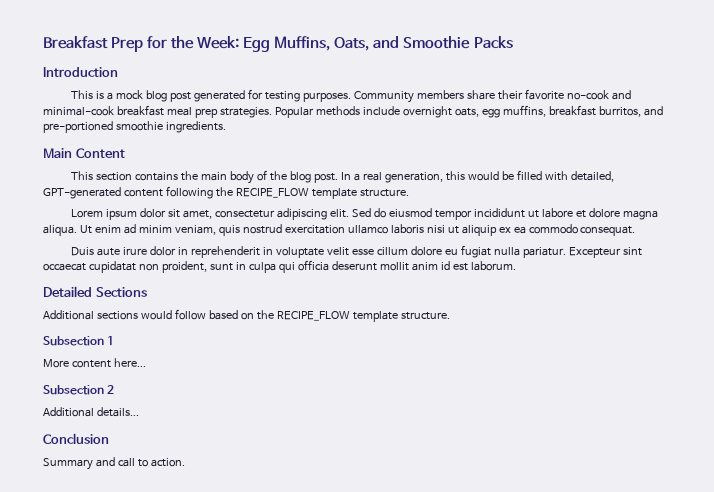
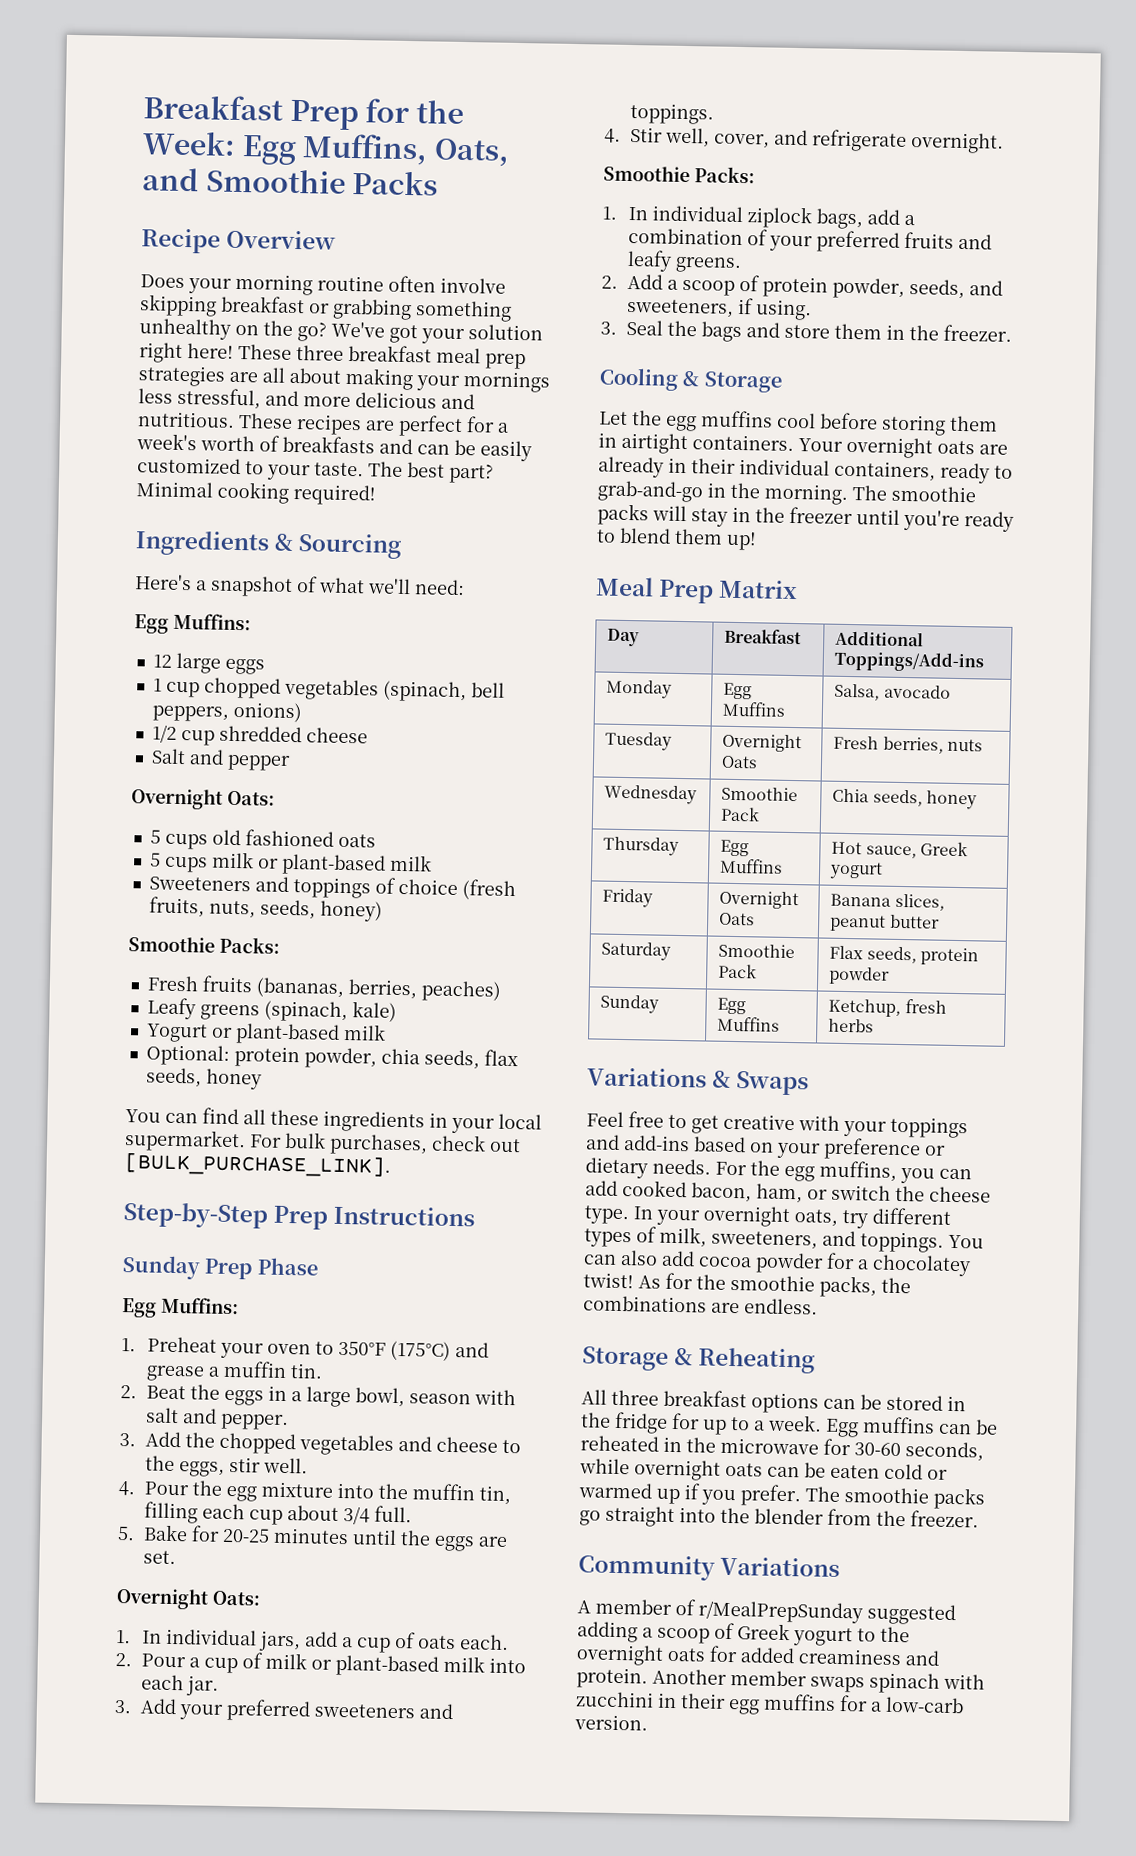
[43,67,118,77] [71,89,631,103] [43,105,663,118] [43,121,226,133] [43,148,125,158] [71,170,614,184] [43,186,409,199] [71,208,658,220] [43,224,636,236] [71,245,642,258] [43,260,516,273] [43,286,147,297] [43,309,450,322] [43,336,115,346] [43,358,146,368] [43,385,115,395] [43,407,139,417] [43,433,109,444] [43,457,185,470] Introduction // This is a mock blog post generated for testing purposes. Community members share their favorite no-cook and minimal-cook breakfast meal prep strategies. Popular methods include overnight oats, egg muffins, breakfast burritos, and pre-portioned smoothie ingredients. // Main Content // This section contains the main body of the blog post. In a real generation, this would be filled with detailed, GPT-generated content following the RECIPE_FLOW template structure. // Lorem ipsum dolor sit amet, consectetur adipiscing elit. Sed do eiusmod tempor incididunt ut labore et dolore magna aliqua. Ut enim ad minim veniam, quis nostrud exercitation ullamco laboris nisi ut aliquip ex ea commodo consequat. // Duis aute irure dolor in reprehenderit in voluptate velit esse cillum dolore eu fugiat nulla pariatur. Excepteur sint occaecat cupidatat non proident, sunt in culpa qui officia deserunt mollit anim id est laborum. // Detailed Sections // Additional sections would follow based on the RECIPE_FLOW template structure. // Subsection 1 // More content here... // Subsection 2 // Additional details... // Conclusion // Summary and call to action. -> [141,228,337,254] [140,273,506,296] [139,294,512,322] [139,318,543,345] [139,342,526,370] [138,365,550,393] [138,387,475,410] [137,411,509,438] [136,433,532,462] [137,457,494,484] [136,481,376,506] [135,530,403,559] [135,574,465,597] [134,612,251,634] [152,652,265,675] [152,677,505,703] [151,701,302,723] [151,724,368,746] [150,748,291,771] [131,788,275,810] [149,829,376,850] [149,851,432,876] [148,876,516,901] [148,896,383,922] [128,936,280,954] [146,975,502,1002] [146,997,397,1023] [145,1023,386,1045] [145,1044,518,1070] [145,1067,262,1090] [125,1107,542,1134] [124,1129,521,1156] [124,1152,391,1178] [123,1202,476,1230] [122,1255,319,1280] [121,1296,239,1318] [121,1336,490,1361] [146,1360,324,1382] [120,1384,517,1408] [146,1407,290,1431] [119,1431,522,1456] [145,1455,309,1477] [118,1480,512,1506] [144,1501,413,1525] [117,1524,509,1552] [143,1550,177,1565] [116,1588,261,1610] [116,1628,510,1653] [115,1652,527,1677] [141,1674,220,1696] [114,1698,455,1722] [630,102,715,125] [604,126,1005,154] [603,165,755,184] [602,205,916,230] [628,227,993,253] [627,249,743,274] [601,273,1004,300] [627,297,813,321] [600,319,1013,343] [599,367,783,393] [599,410,998,436] [598,432,1008,459] [598,456,1013,484] [597,480,976,505] [597,503,1014,532] [596,527,757,551] [595,576,799,604] [607,628,641,647] [724,628,803,645] [835,630,925,647] [834,650,986,673] [606,679,673,699] [723,682,753,700] [722,701,787,717] [834,683,951,701] [605,731,673,751] [722,733,803,753] [721,755,759,769] [833,735,984,754] [604,784,698,805] [721,786,799,802] [720,806,761,822] [832,788,978,810] [603,836,680,856] [720,839,750,857] [720,858,784,874] [831,841,969,859] [829,861,884,880] [602,888,654,908] [719,890,800,910] [719,912,756,926] [830,893,945,911] [829,914,940,932] [601,941,672,961] [718,943,796,959] [718,963,758,979] [829,945,980,966] [829,966,891,985] [600,994,660,1014] [717,997,747,1015] [717,1016,781,1032] [828,998,947,1018] [828,1018,875,1033] [587,1067,810,1096] [586,1111,968,1139] [586,1134,946,1161] [585,1157,972,1184] [585,1180,991,1204] [584,1205,952,1229] [584,1226,984,1253] [583,1250,971,1277] [583,1272,911,1298] [583,1295,818,1315] [582,1346,816,1374] [581,1389,966,1414] [581,1411,998,1438] [580,1435,984,1462] [579,1458,948,1481] [578,1482,985,1510] [579,1505,979,1528] [578,1554,841,1581] [577,1598,956,1626] [577,1621,910,1647] [576,1644,940,1666] [576,1667,985,1694] [576,1691,964,1715] [574,1714,648,1731] Recipe Overview // Does your morning routine often involve skipping breakfast or grabbing something unhealthy on the go? We've got your solution right here! These three breakfast meal prep strategies are all about making your mornings less stressful, and more delicious and nutritious. These recipes are perfect for a week's worth of breakfasts and can be easily customized to your taste. The best part? Minimal cooking required! // Ingredients & Sourcing // Here's a snapshot of what we'll need: // Egg Muffins: // 12 large eggs // 1 cup chopped vegetables (spinach, bell peppers, onions) // 1/2 cup shredded cheese // Salt and pepper // Overnight Oats: // 5 cups old fashioned oats // 5 cups milk or plant-based milk // Sweeteners and toppings of choice (fresh fruits, nuts, seeds, honey) // Smoothie Packs: // Fresh fruits (bananas, berries, peaches) // Leafy greens (spinach, kale) // Yogurt or plant-based milk // Optional: protein powder, chia seeds, flax seeds, honey // You can find all these ingredients in your local supermarket. For bulk purchases, check out [BULK_PURCHASE_LINK]. // Step-by-Step Prep Instructions // Sunday Prep Phase // Egg Muffins: // 1. Preheat your oven to 350°F (175°C) and grease a muffin tin. // 2. Beat the eggs in a large bowl, season with salt and pepper. // 3. Add the chopped vegetables and cheese to the eggs, stir well. // 4. Pour the egg mixture into the muffin tin, filling each cup about 3/4 full. // 5. Bake for 20-25 minutes until the eggs are set. // Overnight Oats: // 1. In individual jars, add a cup of oats each. // 2. Pour a cup of milk or plant-based milk into each jar. // 3. Add your preferred sweeteners and toppings. // 4. Stir well, cover, and refrigerate overnight. // Smoothie Packs: // 1. In individual ziplock bags, add a combination of your preferred fruits and leafy greens. // 2. Add a scoop of protein powder, seeds, and sweeteners, if using. // 3. Seal the bags and store them in the freezer. // Cooling & Storage // Let the egg muffins cool before storing them in airtight containers. Your overnight oats are already in their individual containers, ready to grab-and-go in the morning. The smoothie packs will stay in the freezer until you're ready to blend them up! // Meal Prep Matrix // Day | Breakfast | Additional Toppings/Add-ins // Monday | Egg Muffins | Salsa, avocado // Tuesday | Overnight Oats | Fresh berries, nuts // Wednesday | Smoothie Pack | Chia seeds, honey // Thursday | Egg Muffins | Hot sauce, Greek yogurt // Friday | Overnight Oats | Banana slices, peanut butter // Saturday | Smoothie Pack | Flax seeds, protein powder // Sunday | Egg Muffins | Ketchup, fresh herbs // Variations & Swaps // Feel free to get creative with your toppings and add-ins based on your preference or dietary needs. For the egg muffins, you can add cooked bacon, ham, or switch the cheese type. In your overnight oats, try different types of milk, sweeteners, and toppings. You can also add cocoa powder for a chocolatey twist! As for the smoothie packs, the combinations are endless. // Storage & Reheating // All three breakfast options can be stored in the fridge for up to a week. Egg muffins can be reheated in the microwave for 30-60 seconds, while overnight oats can be eaten cold or warmed up if you prefer. The smoothie packs go straight into the blender from the freezer. // Community Variations // A member of r/MealPrepSunday suggested adding a scoop of Greek yogurt to the overnight oats for added creaminess and protein. Another member swaps spinach with zucchini in their egg muffins for a low-carb version.

